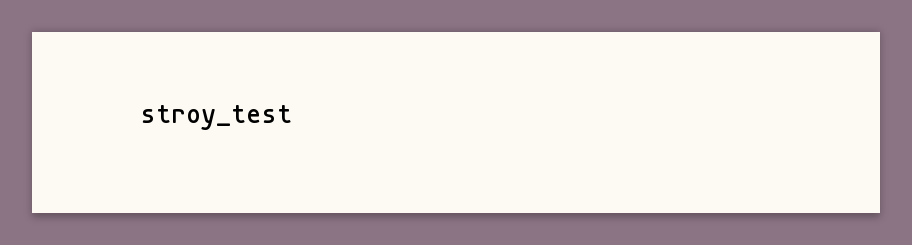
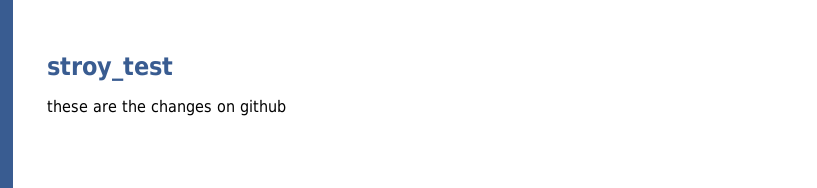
(292, 117) none -> [47,99,286,116] // these are the changes on github

